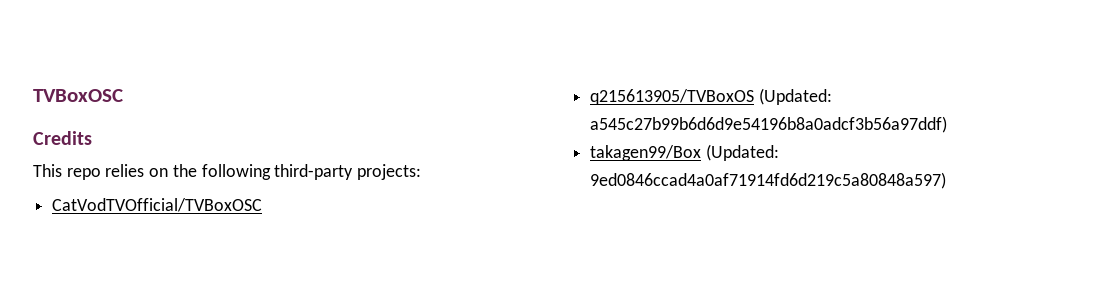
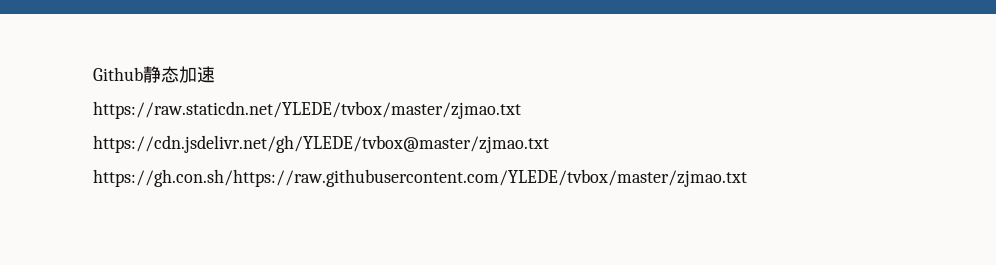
[33,89,123,102] [33,131,92,145] [33,164,422,180] [52,198,263,212] [590,88,832,105] [590,116,948,133] [590,144,779,161] [590,172,947,189] TVBoxOSC // Credits // This repo relies on the following third-party projects: // CatVodTVOfficial/TVBoxOSC // q215613905/TVBoxOS (Updated: a545c27b99b6d6d9e54196b8a0adcf3b56a97ddf) // takagen99/Box (Updated: 9ed0846ccad4a0af71914fd6d219c5a80848a597) -> [93,66,215,83] [93,101,521,119] [93,135,549,153] [93,169,747,187] Github静态加速 // https://raw.staticdn.net/YLEDE/tvbox/master/zjmao.txt // https://cdn.jsdelivr.net/gh/YLEDE/tvbox@master/zjmao.txt // https://gh.con.sh/https://raw.githubusercontent.com/YLEDE/tvbox/master/zjmao.txt

